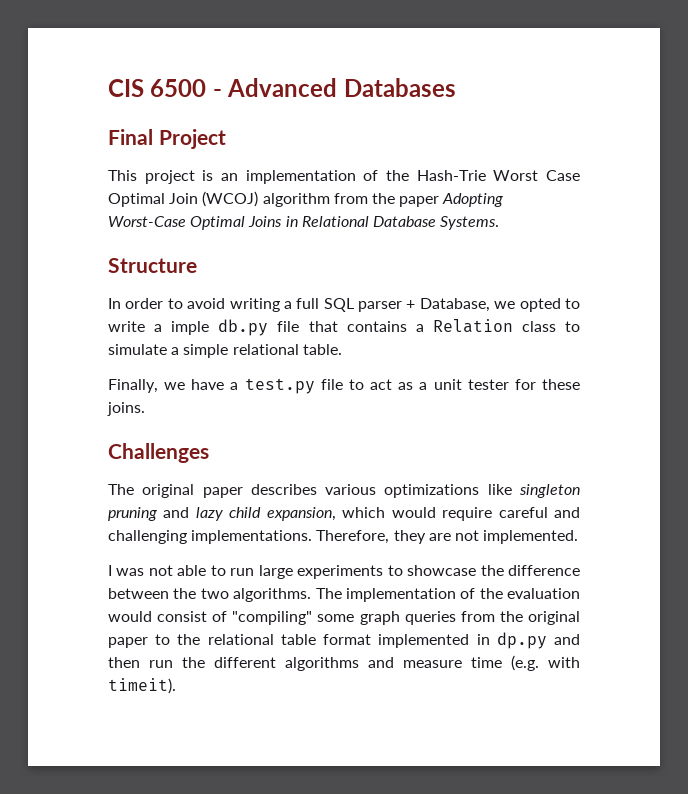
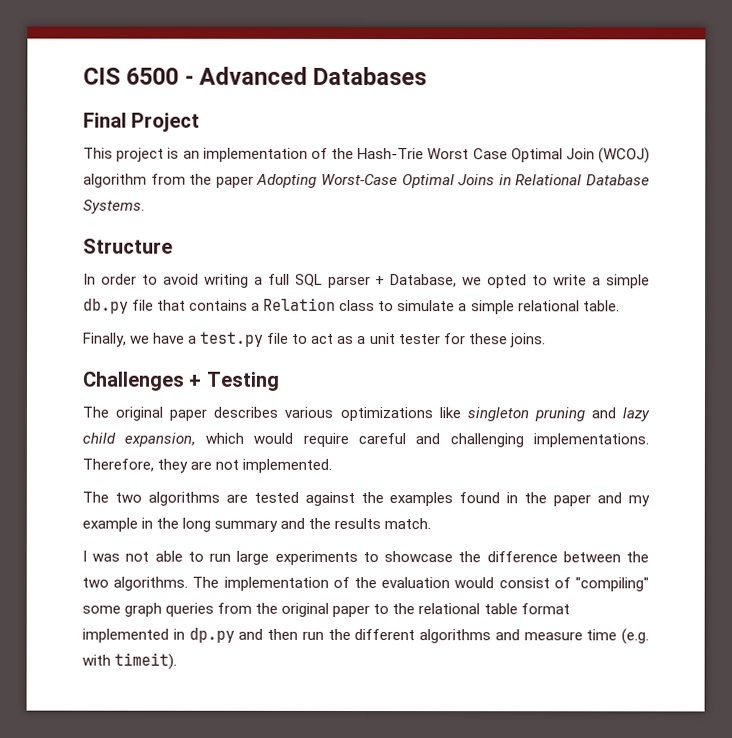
[171,321,210,335] imple -> [606,274,650,289] simple
(209, 453) none -> [188,371,279,391] + Testing
(579, 537) none -> [82,491,650,507] [82,517,432,532] // The two algorithms are tested against the examples found in the paper and my example in the long summary and the results match.

